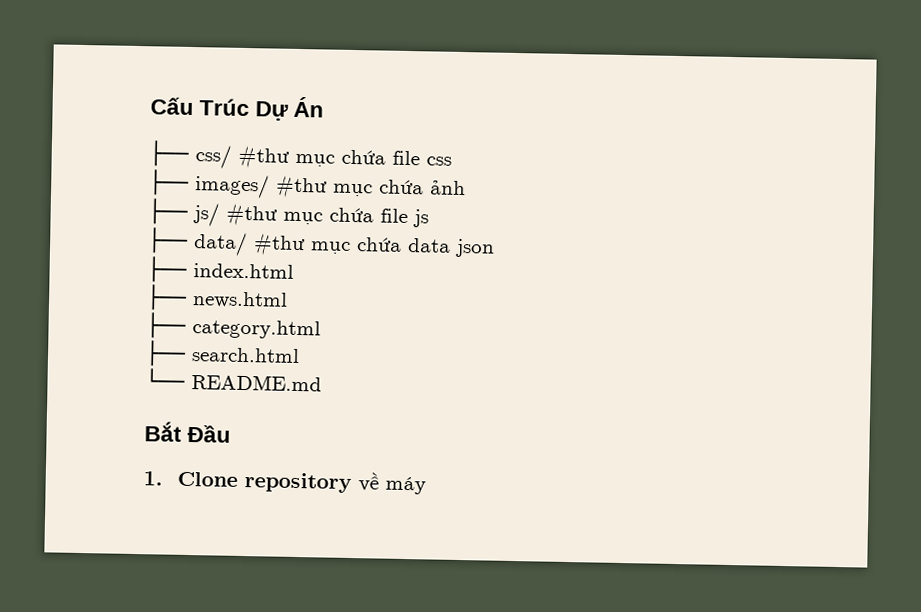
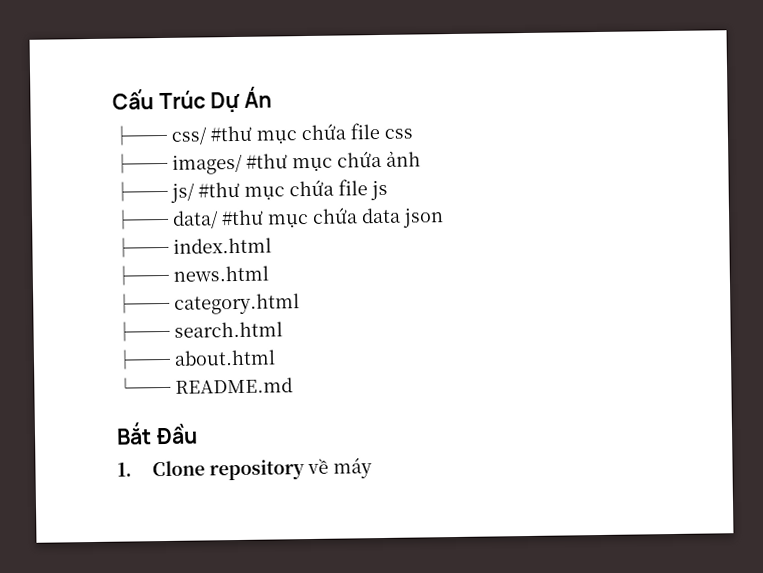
(300, 355) none -> [115,348,276,370] // ├── about.html

